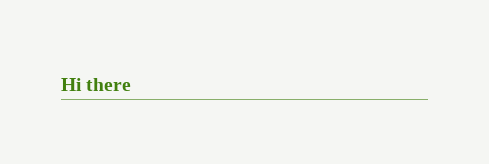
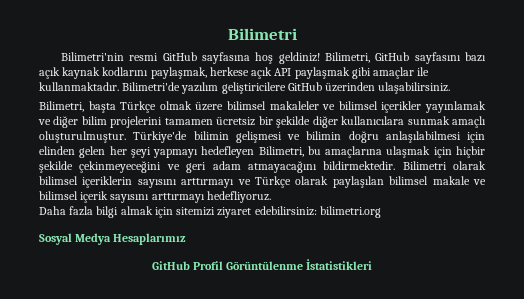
[61,78,132,91] Hi there -> [227,28,297,40] [60,52,486,64] [39,67,430,79] [39,82,451,94] [39,101,487,113] [38,116,486,128] [39,131,485,143] [39,146,485,158] [39,161,486,173] [39,176,486,188] [39,191,271,203] [39,206,381,218] [39,233,187,245] [151,259,373,270] Bilimetri // Bilimetri'nin resmi GitHub sayfasına hoş geldiniz! Bilimetri, GitHub sayfasını bazı açık kaynak kodlarını paylaşmak, herkese açık API paylaşmak gibi amaçlar ile kullanmaktadır. Bilimetri'de yazılım geliştiricilere GitHub üzerinden ulaşabilirsiniz. // Bilimetri, başta Türkçe olmak üzere bilimsel makaleler ve bilimsel içerikler yayınlamak ve diğer bilim projelerini tamamen ücretsiz bir şekilde diğer kullanıcılara sunmak amaçlı oluşturulmuştur. Türkiye'de bilimin gelişmesi ve bilimin doğru anlaşılabilmesi için elinden gelen her şeyi yapmayı hedefleyen Bilimetri, bu amaçlarına ulaşmak için hiçbir şekilde çekinmeyeceğini ve geri adam atmayacağını bildirmektedir. Bilimetri olarak bilimsel içeriklerin sayısını arttırmayı ve Türkçe olarak paylaşılan bilimsel makale ve bilimsel içerik sayısını arttırmayı hedefliyoruz. // Daha fazla bilgi almak için sitemizi ziyaret edebilirsiniz: bilimetri.org // Sosyal Medya Hesaplarımız // GitHub Profil Görüntülenme İstatistikleri

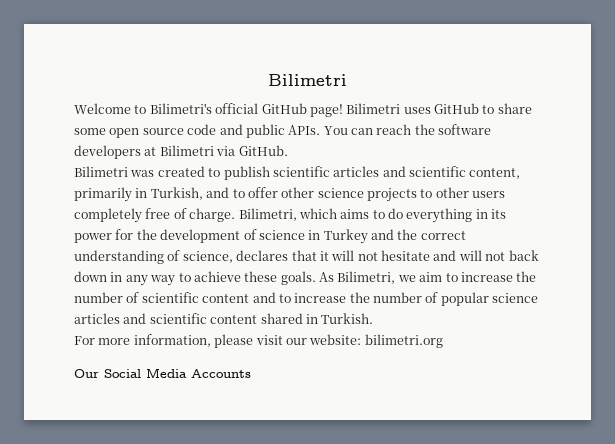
[60,52,486,64] [39,67,430,79] [39,82,451,94] [39,101,487,113] [38,116,486,128] [39,131,485,143] [39,146,485,158] [39,161,486,173] [39,176,486,188] [39,191,271,203] [39,206,381,218] [39,233,187,245] [151,259,373,270] Bilimetri'nin resmi GitHub sayfasına hoş geldiniz! Bilimetri, GitHub sayfasını bazı açık kaynak kodlarını paylaşmak, herkese açık API paylaşmak gibi amaçlar ile kullanmaktadır. Bilimetri'de yazılım geliştiricilere GitHub üzerinden ulaşabilirsiniz. // Bilimetri, başta Türkçe olmak üzere bilimsel makaleler ve bilimsel içerikler yayınlamak ve diğer bilim projelerini tamamen ücretsiz bir şekilde diğer kullanıcılara sunmak amaçlı oluşturulmuştur. Türkiye'de bilimin gelişmesi ve bilimin doğru anlaşılabilmesi için elinden gelen her şeyi yapmayı hedefleyen Bilimetri, bu amaçlarına ulaşmak için hiçbir şekilde çekinmeyeceğini ve geri adam atmayacağını bildirmektedir. Bilimetri olarak bilimsel içeriklerin sayısını arttırmayı ve Türkçe olarak paylaşılan bilimsel makale ve bilimsel içerik sayısını arttırmayı hedefliyoruz. // Daha fazla bilgi almak için sitemizi ziyaret edebilirsiniz: bilimetri.org // Sosyal Medya Hesaplarımız // GitHub Profil Görüntülenme İstatistikleri -> [74,103,532,117] [74,124,492,138] [74,145,288,159] [74,166,521,180] [74,187,506,202] [74,208,507,223] [74,229,466,244] [74,250,539,264] [74,271,537,286] [74,292,539,306] [74,313,374,324] [74,334,443,348] [74,368,251,378] Welcome to Bilimetri's official GitHub page! Bilimetri uses GitHub to share some open source code and public APIs. You can reach the software developers at Bilimetri via GitHub. // Bilimetri was created to publish scientific articles and scientific content, primarily in Turkish, and to offer other science projects to other users completely free of charge. Bilimetri, which aims to do everything in its power for the development of science in Turkey and the correct understanding of science, declares that it will not hesitate and will not back down in any way to achieve these goals. As Bilimetri, we aim to increase the number of scientific content and to increase the number of popular science articles and scientific content shared in Turkish. // For more information, please visit our website: bilimetri.org // Our Social Media Accounts

